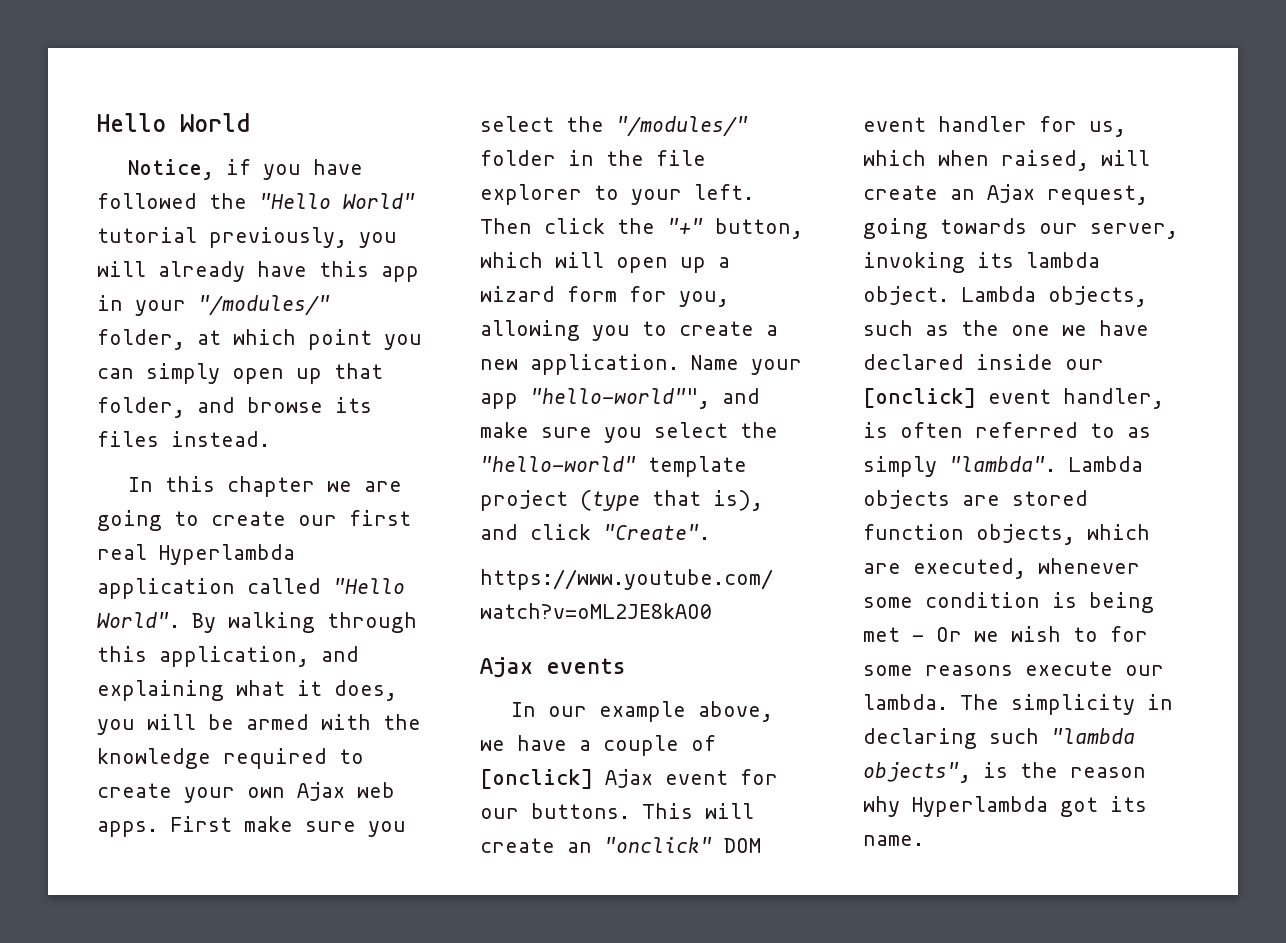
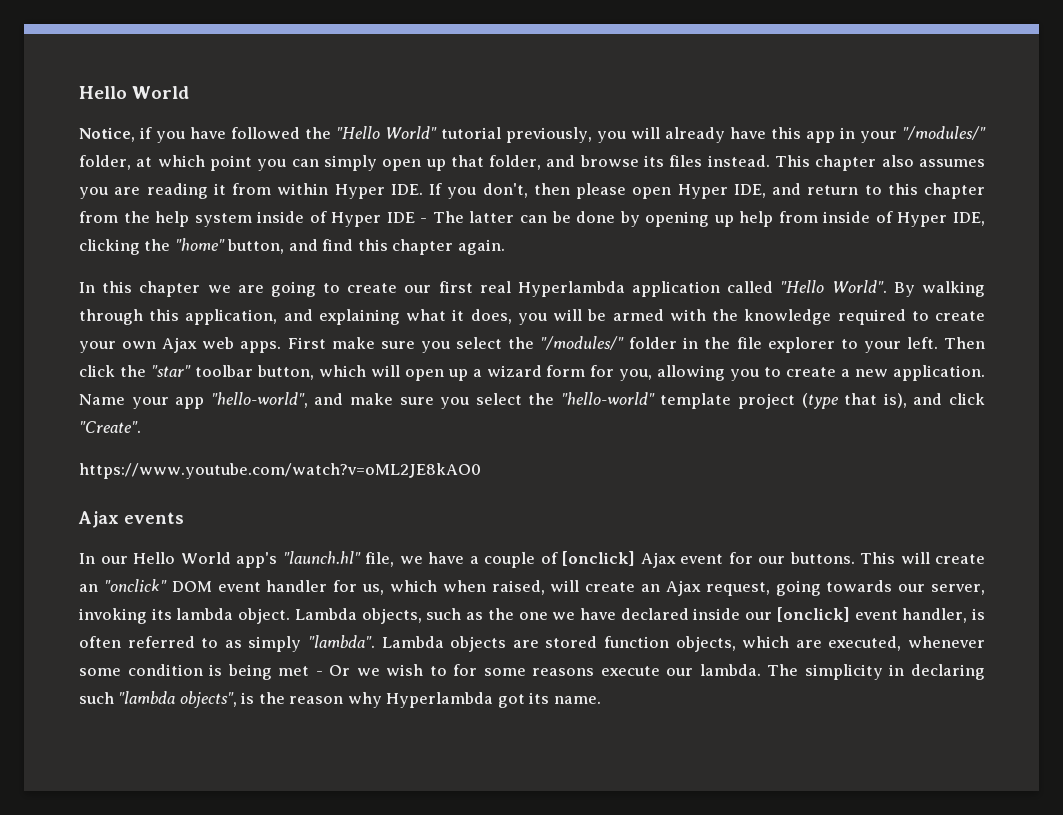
(270, 439) none -> [775,155,985,171] [79,183,985,199] [79,211,985,227] [79,238,505,255] This chapter also assumes you are reading it from within Hyper IDE. If you don't, then please open Hyper IDE, and return to this chapter from the help system inside of Hyper IDE - The latter can be done by opening up help from inside of Hyper IDE, clicking the "home" button, and find this chapter again.
[667,218,703,234] "+" -> [150,365,253,377] "star" toolbar
[530,388,710,409] "hello-world"", -> [210,392,308,408] "hello-world",
[599,701,774,722] example above, -> [133,551,394,568] Hello World app's "launch.hl" file,

